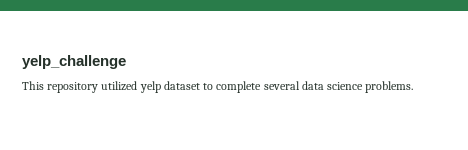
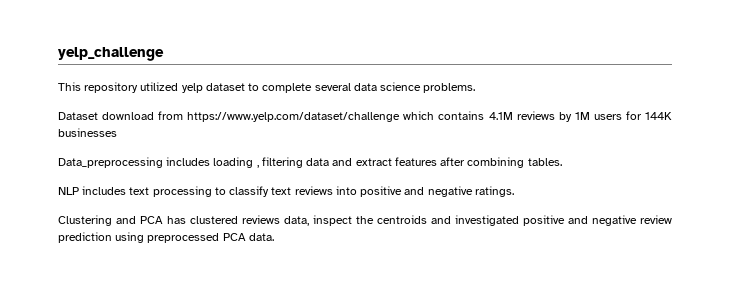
(414, 87) none -> [58,111,672,122] [58,128,117,137] [58,157,562,168] [58,186,514,197] [58,215,672,226] [58,232,274,243] // Dataset download from https://www.yelp.com/dataset/challenge which contains 4.1M reviews by 1M users for 144K businesses // Data_preprocessing includes loading , filtering data and extract features after combining tables. // NLP includes text processing to classify text reviews into positive and negative ratings. // Clustering and PCA has clustered reviews data, inspect the centroids and investigated positive and negative review prediction using preprocessed PCA data.

